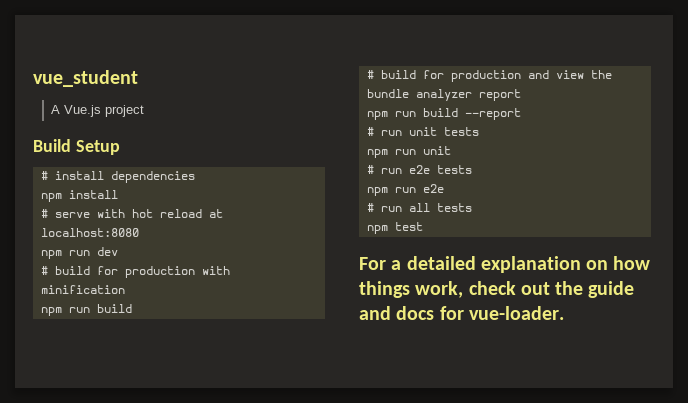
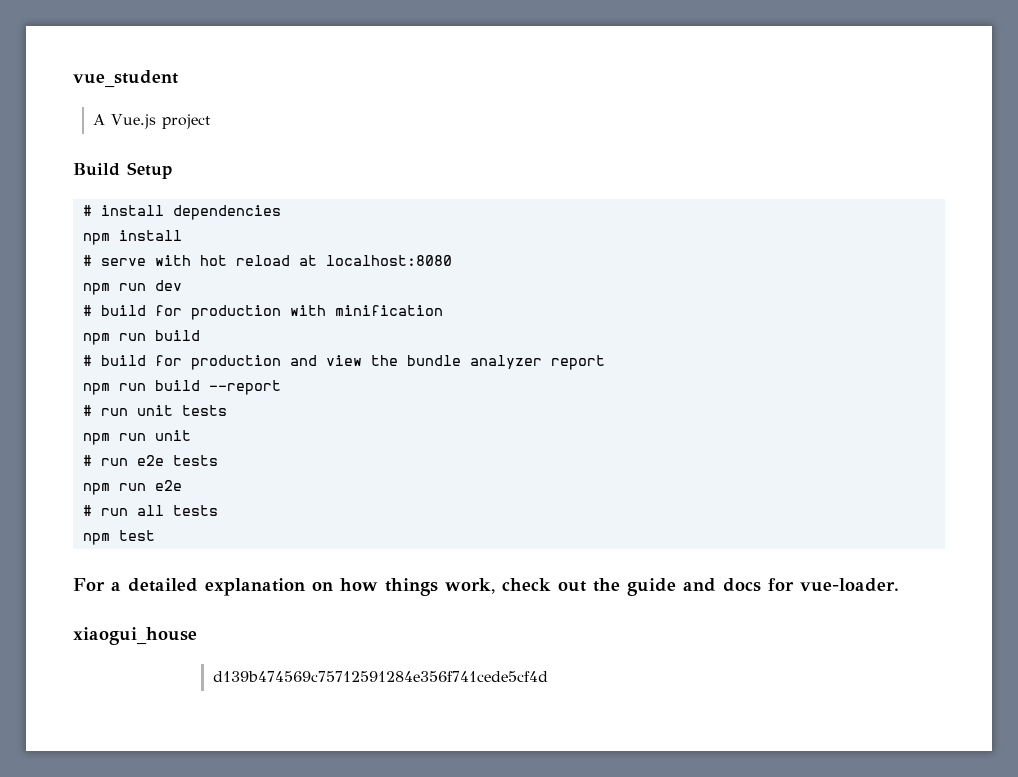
(564, 313) none -> [73,627,197,645] [212,671,548,682] // xiaogui_house // d139b474569c75712591284e356f741cede5cf4d

